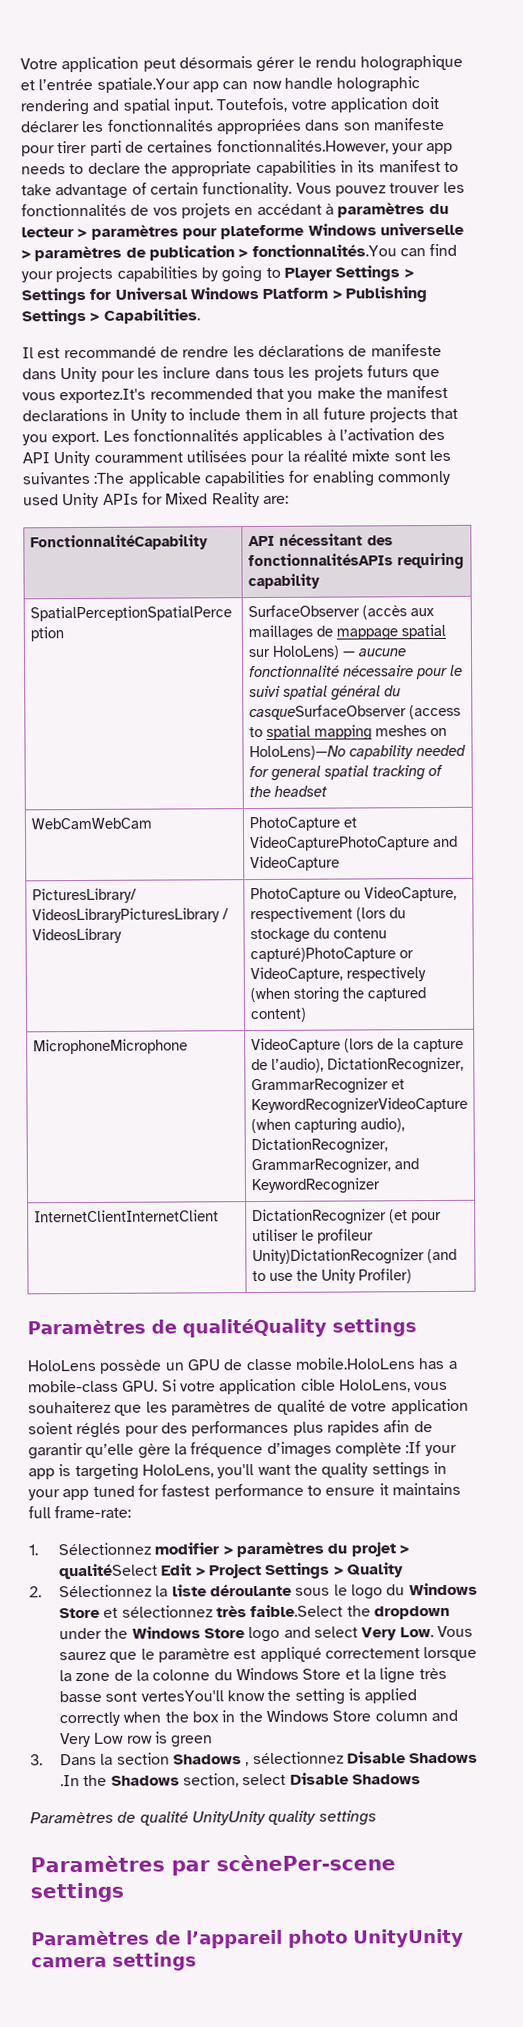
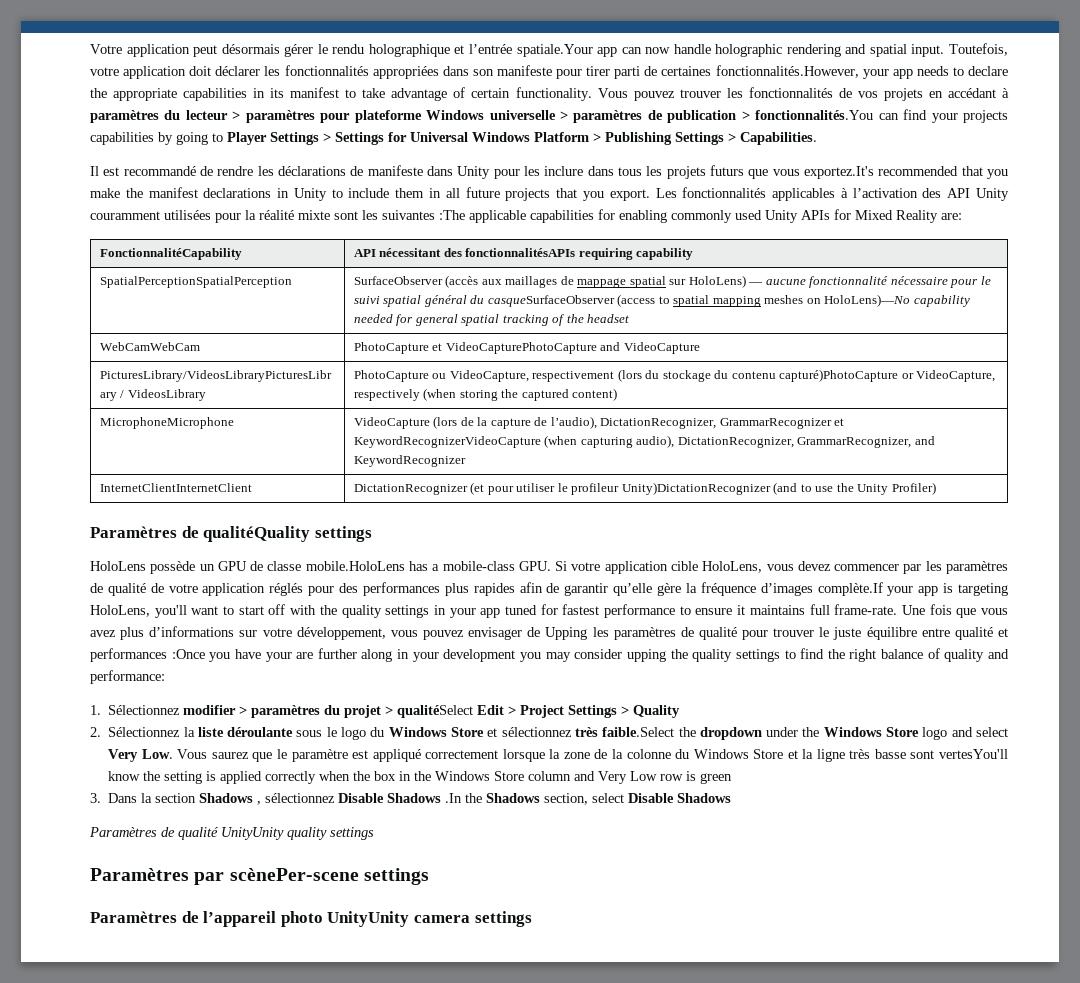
[28,1400,143,1416] souhaiterez que -> [797,561,922,574] devez commencer par
[28,1422,73,1435] soient -> (266, 589) none
[334,1441,422,1457] complète :If -> [817,582,883,596] complète.If
(291, 1470) none -> [223,604,317,615] to start off with
[54,1505,132,1519] frame-rate: -> [834,604,1009,618] [90,626,1008,640] [90,648,1009,662] [90,670,165,684] frame-rate. Une fois que vous avez plus d’informations sur votre développement, vous pouvez envisager de Upping les paramètres de qualité pour trouver le juste équilibre entre qualité et performances :Once you have your are further along in your development you may consider upping the quality settings to find the right balance of quality and performance:

